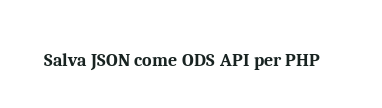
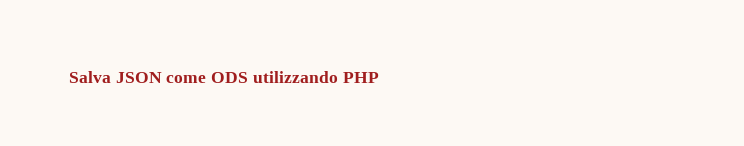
[218,54,282,70] API per -> [252,71,338,83] utilizzando

